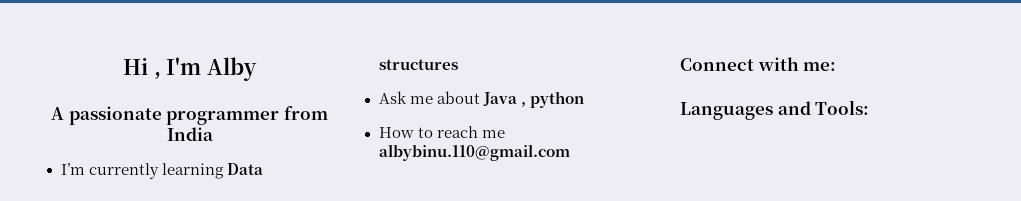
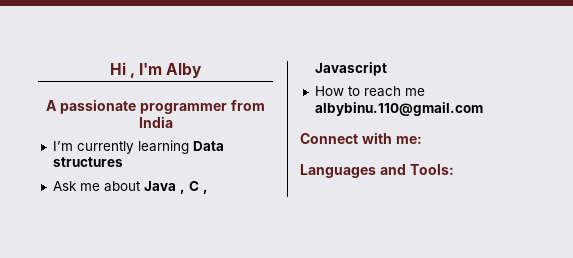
[529,91,584,108] python -> [188,181,208,194] [314,62,387,76] C , Javascript

